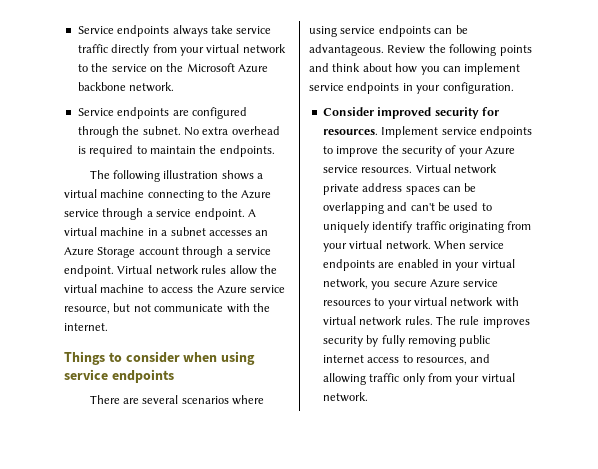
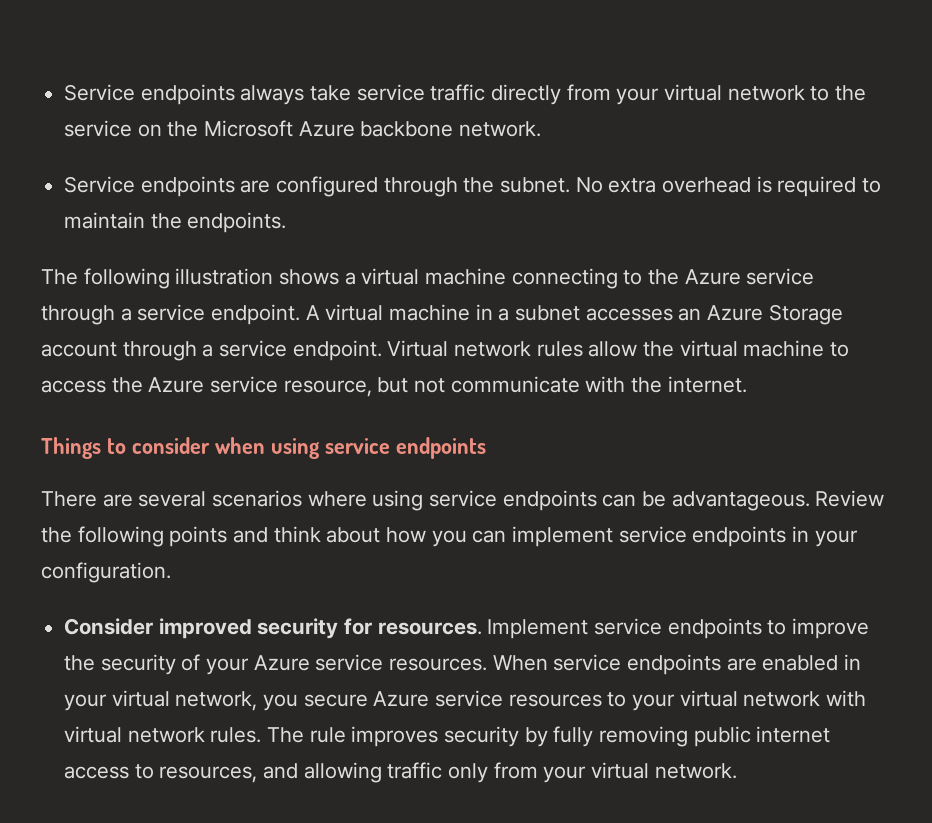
[415,164,497,174] [322,183,477,195] [322,202,492,214] [322,221,532,233] [322,240,431,252] Virtual network private address spaces can be overlapping and can't be used to uniquely identify traffic originating from your virtual network. -> (488, 664) none

